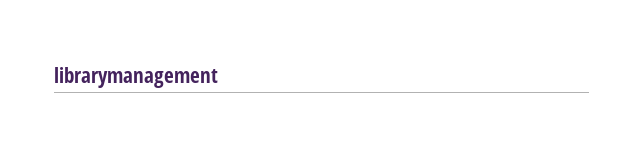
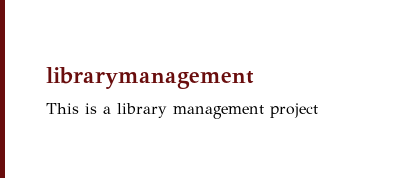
(218, 77) none -> [46,103,318,119] // This is a library management project

